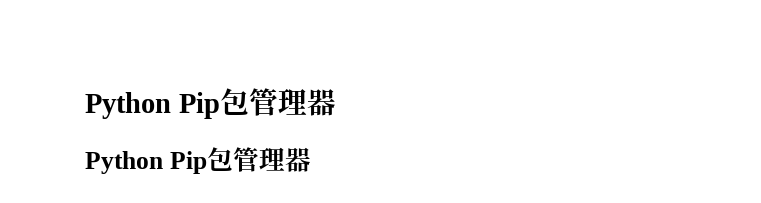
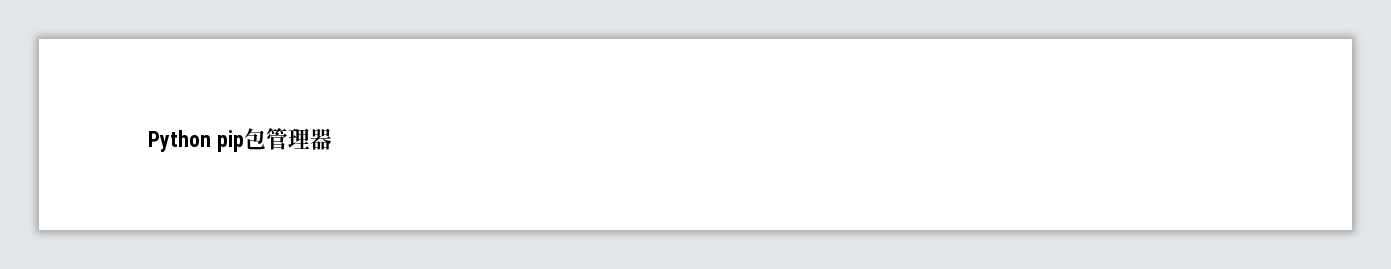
[85,88,336,119] [85,147,311,174] Python Pip包管理器 // Python Pip包管理器 -> [148,128,332,152] Python pip包管理器

